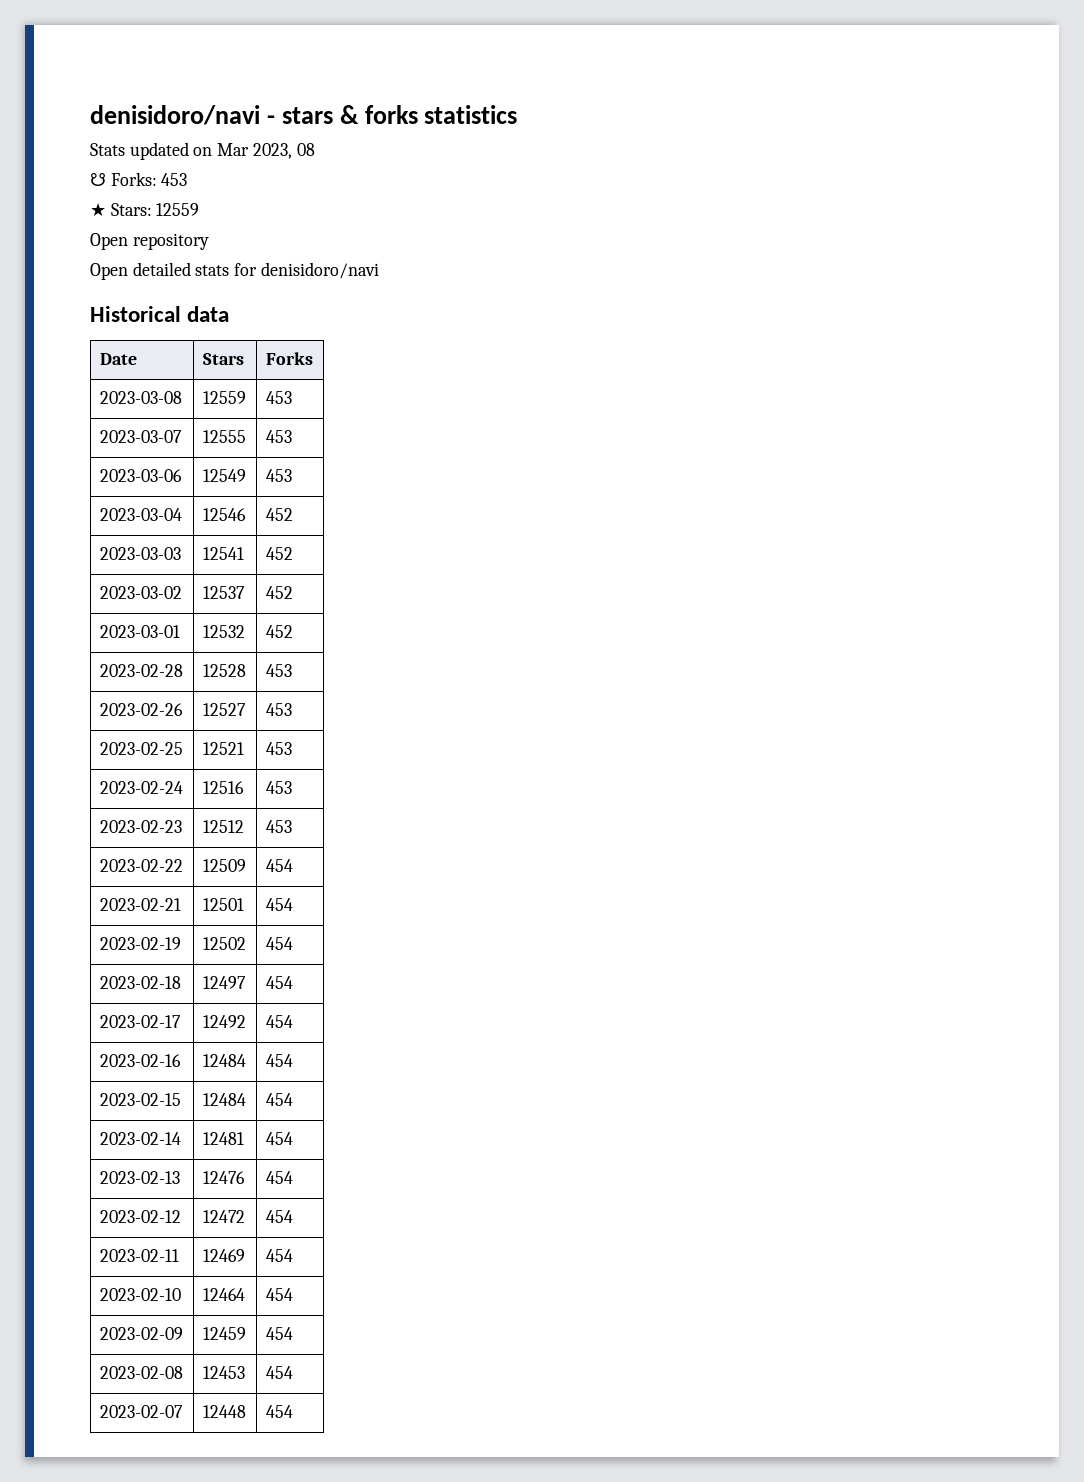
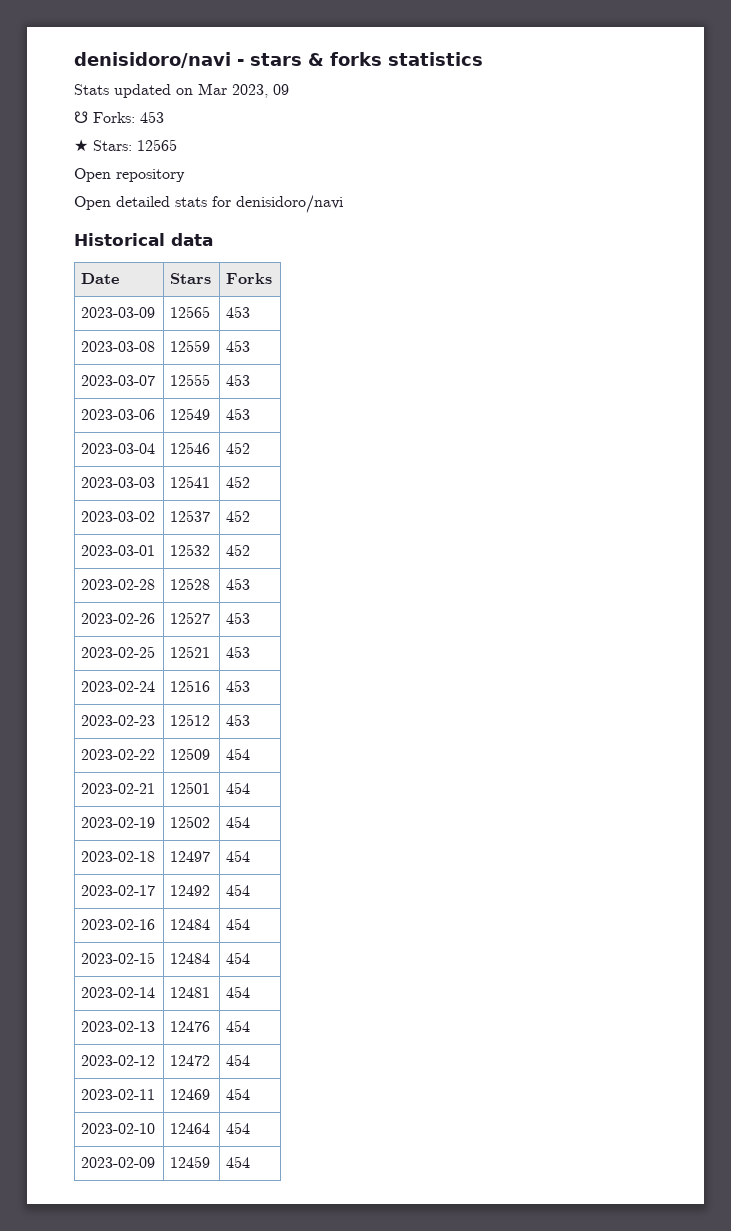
[296,143,315,156] 08 -> [273,84,289,95] 09
[156,203,200,216] 12559 -> [137,139,177,151] 12565
(313, 358) none -> [81,307,156,318] [170,306,211,318] [226,306,251,318] // 2023-03-09 | 12565 | 453
[99,1366,183,1379] [202,1366,245,1379] [265,1366,293,1379] [99,1405,183,1418] [202,1405,246,1418] [265,1405,293,1418] // 2023-02-08 | 12453 | 454 // 2023-02-07 | 12448 | 454 -> (251, 1162) none

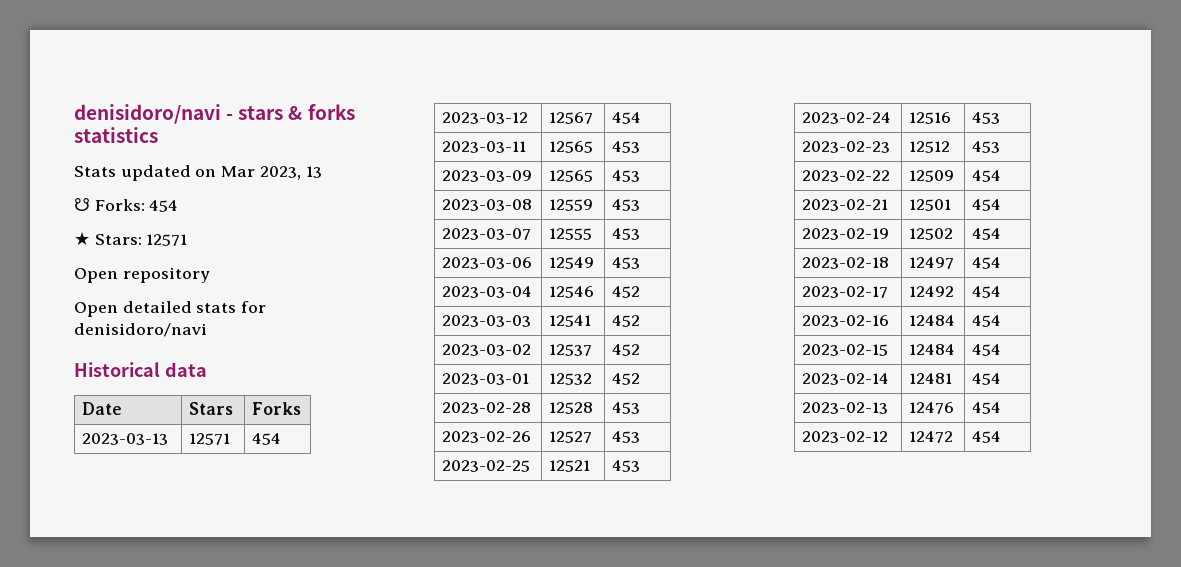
[273,84,289,95] 09 -> [305,166,322,178] 13
[140,111,164,123] 453 -> [149,200,179,212] 454
[137,139,177,151] 12565 -> [146,234,188,246] 12571
(273, 278) none -> [82,433,169,445] [189,433,231,445] [252,433,282,445] [442,112,529,124] [549,112,594,124] [612,112,642,124] [442,141,527,153] [549,141,594,153] [612,141,641,153] // 2023-03-13 | 12571 | 454 // 2023-03-12 | 12567 | 454 // 2023-03-11 | 12565 | 453
[81,1089,156,1100] [170,1089,211,1100] [226,1088,251,1100] [81,1123,156,1134] [170,1123,211,1134] [226,1122,251,1134] [81,1157,156,1168] [170,1156,211,1168] [226,1156,251,1168] // 2023-02-11 | 12469 | 454 // 2023-02-10 | 12464 | 454 // 2023-02-09 | 12459 | 454 -> (1002, 437) none

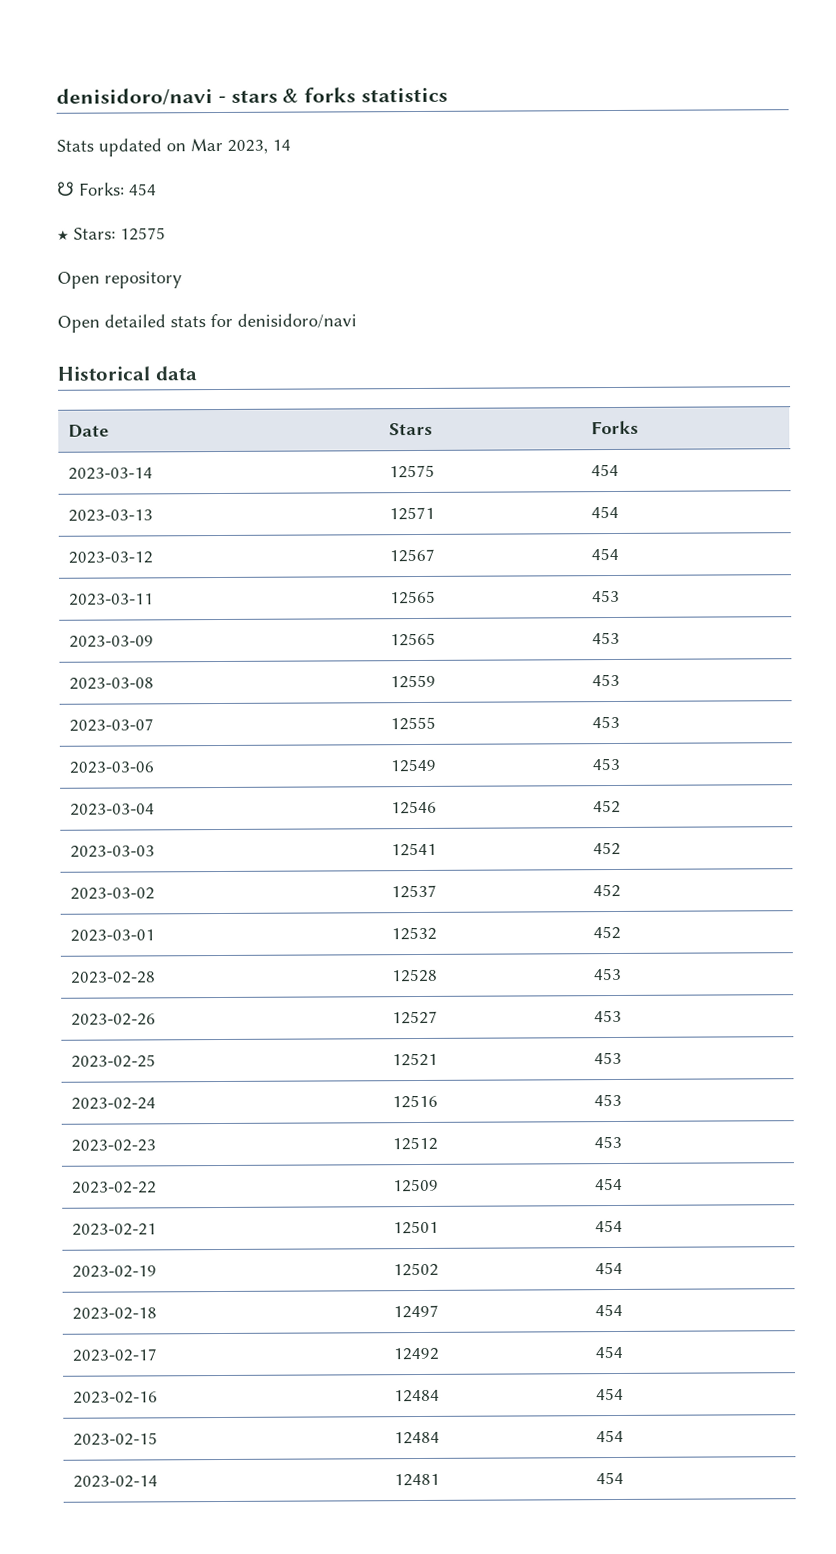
[305,166,322,178] 13 -> [272,139,291,151] 14
[146,234,188,246] 12571 -> [120,227,166,241] 12575
(302, 408) none -> [67,467,153,480] [388,464,435,479] [590,463,619,477] // 2023-03-14 | 12575 | 454
[802,402,889,414] [909,402,955,414] [972,402,1002,414] [802,431,889,443] [909,431,954,443] [972,431,1002,443] // 2023-02-13 | 12476 | 454 // 2023-02-12 | 12472 | 454 -> (624, 1478) none

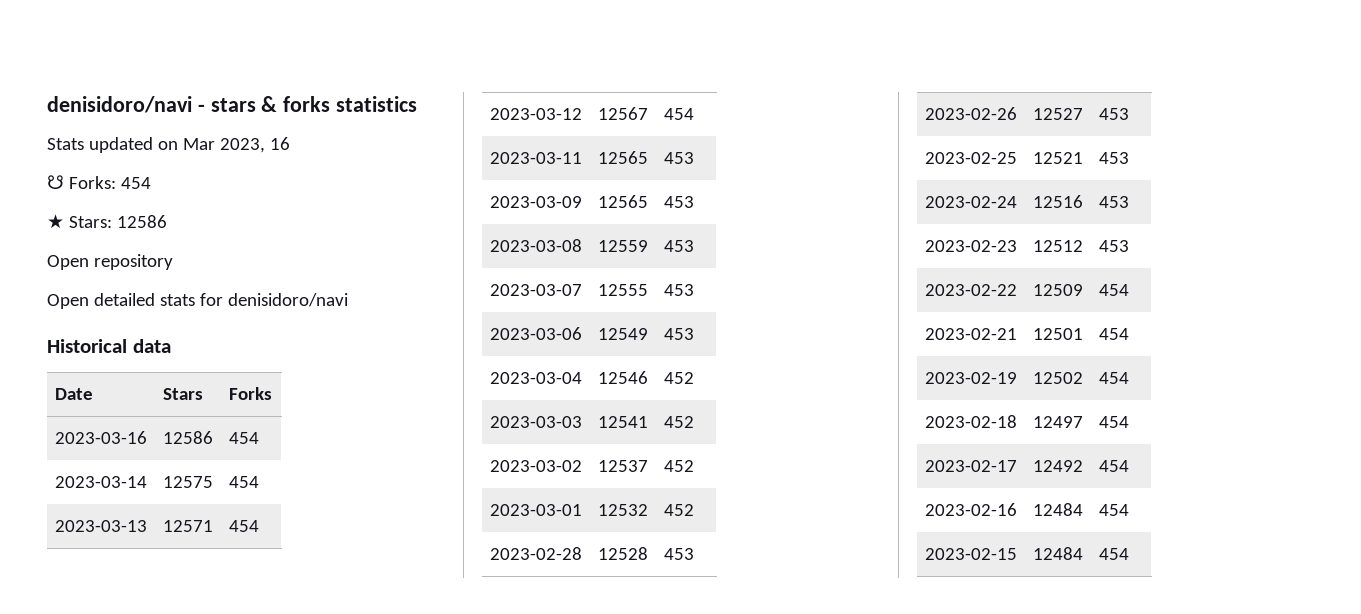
[272,139,291,151] 14 -> [269,137,290,150] 16
[120,227,166,241] 12575 -> [116,215,167,228] 12586
(639, 427) none -> [54,431,147,444] [162,431,213,444] [228,432,259,444] // 2023-03-16 | 12586 | 454
[72,1475,158,1488] [393,1473,440,1487] [595,1471,624,1485] // 2023-02-14 | 12481 | 454 -> (1129, 554) none

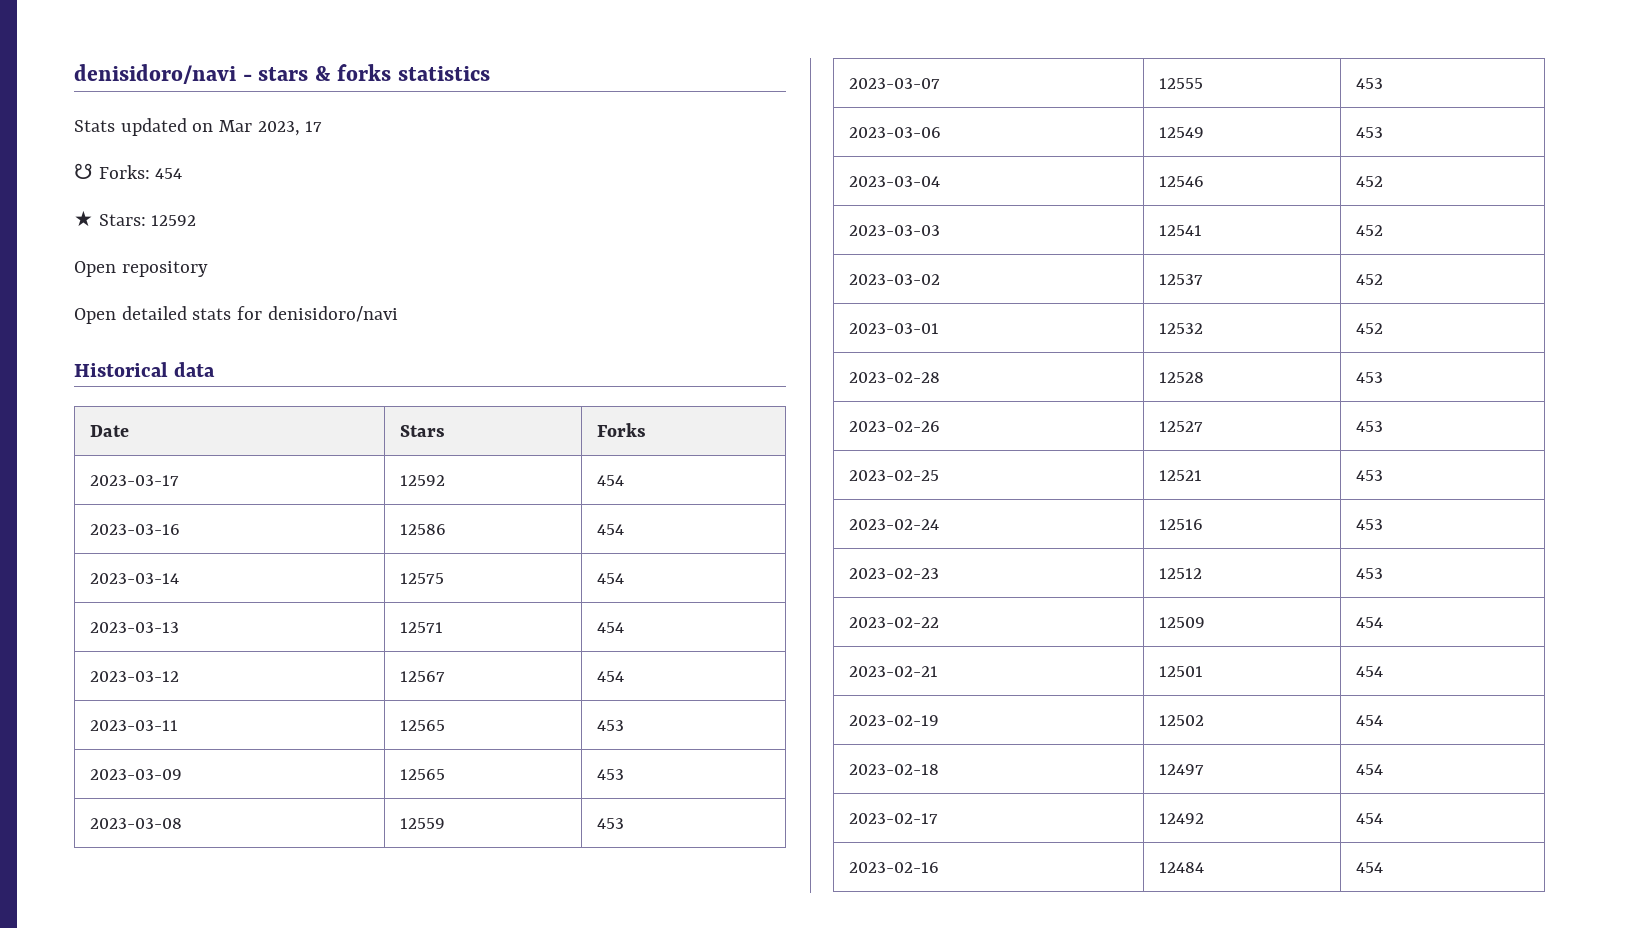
[269,137,290,150] 16 -> [305,121,323,132] 17
[116,215,167,228] 12586 -> [151,215,197,226] 12592
(272, 393) none -> [90,475,180,486] [400,475,446,486] [597,475,625,486] // 2023-03-17 | 12592 | 454
[924,548,1017,560] [1032,547,1083,560] [1098,548,1129,560] // 2023-02-15 | 12484 | 454 -> (1384, 867) none

